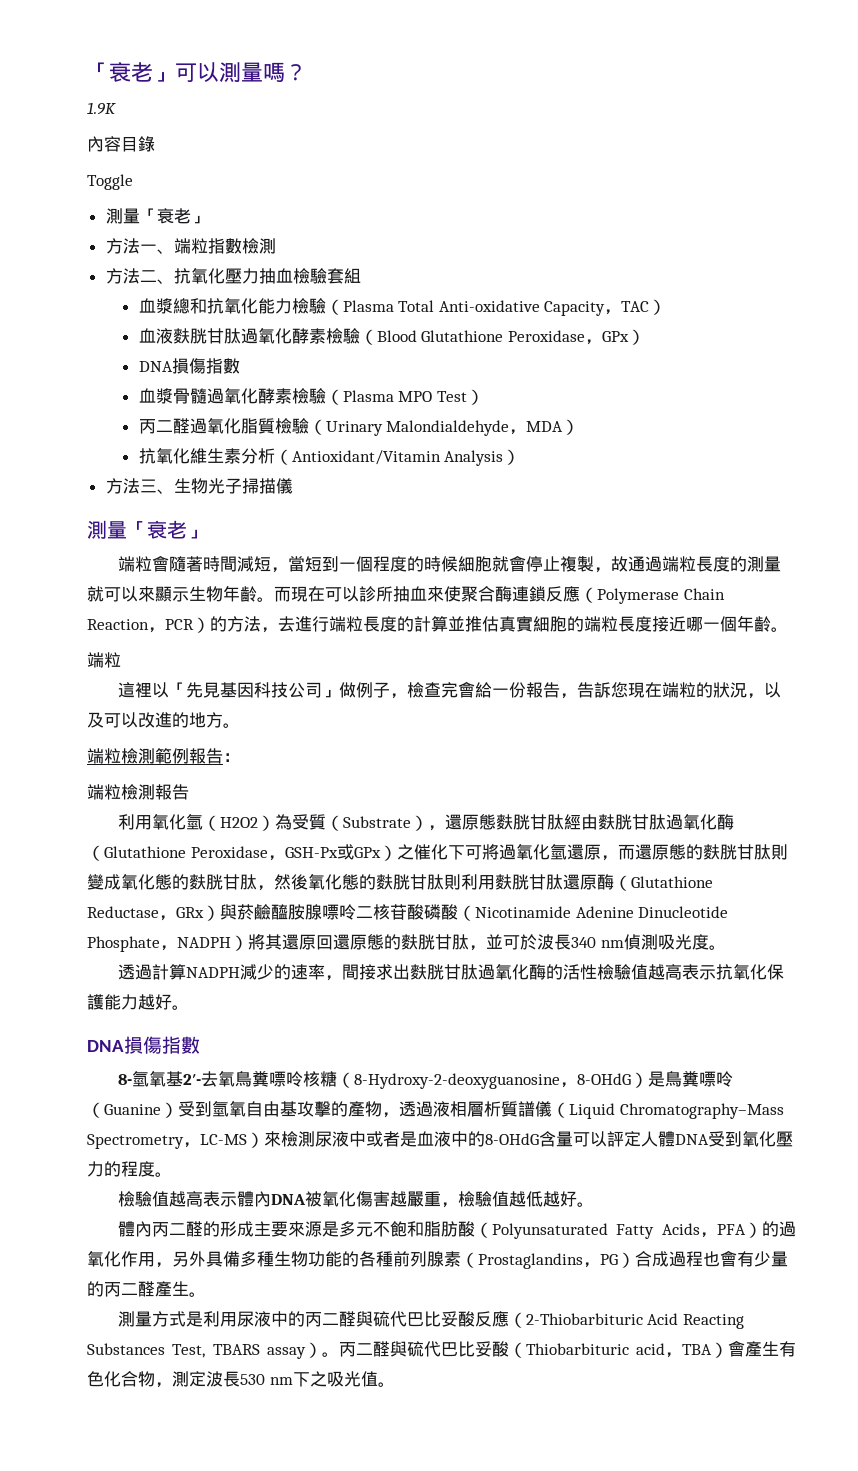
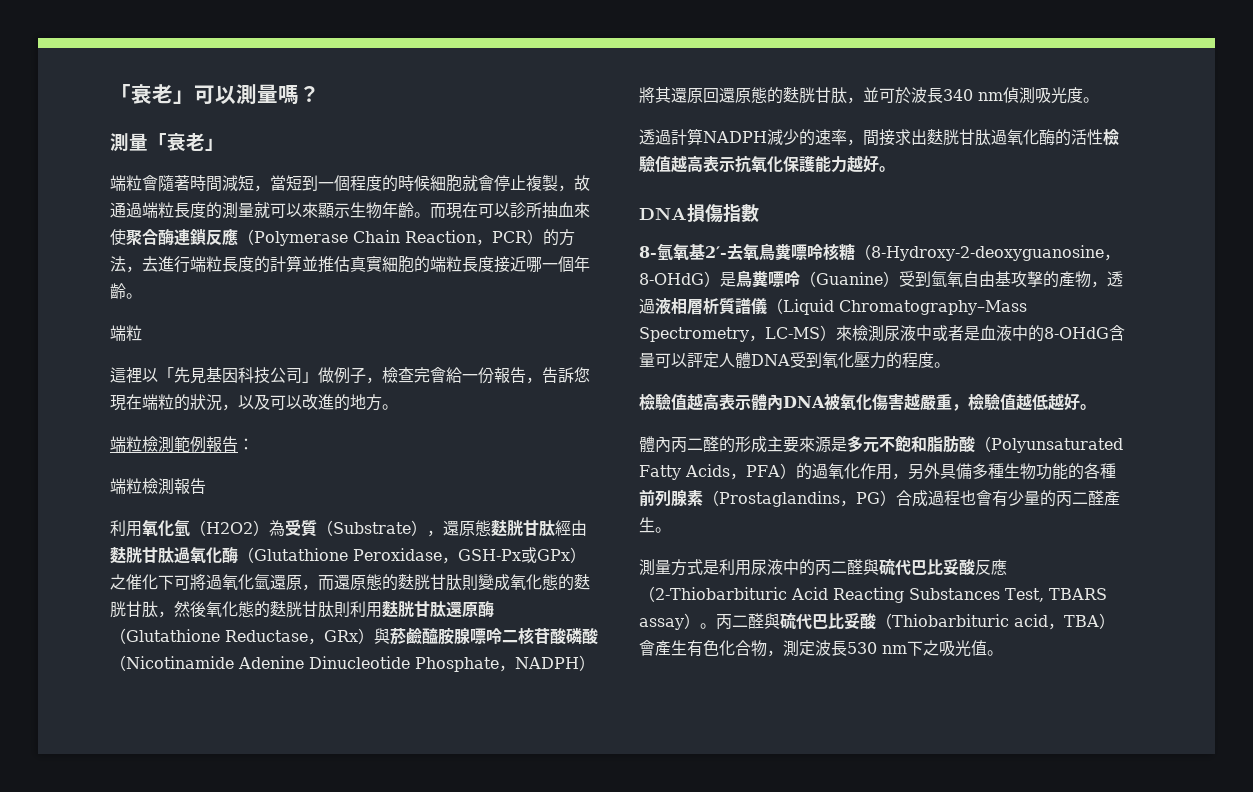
[87,102,116,115] [87,136,155,152] [87,174,133,190] [105,208,208,224] [105,238,276,254] [105,268,361,284] [138,298,667,316] [138,328,645,345] [138,358,240,374] [138,388,484,405] [138,418,580,436] [138,448,521,466] [105,478,293,494] // 1.9K // 內容目錄 // Toggle // 測量「衰老」 // 方法一、端粒指數檢測 // 方法二、抗氧化壓力抽血檢驗套組 // 血漿總和抗氧化能力檢驗（Plasma Total Anti-oxidative Capacity，TAC） // 血液麩胱甘肽過氧化酵素檢驗（Blood Glutathione Peroxidase，GPx） // DNA損傷指數 // 血漿骨髓過氧化酵素檢驗（Plasma MPO Test） // 丙二醛過氧化脂質檢驗（Urinary Malondialdehyde，MDA） // 抗氧化維生素分析（Antioxidant/Vitamin Analysis） // 方法三、生物光子掃描儀 -> (320, 94) none

